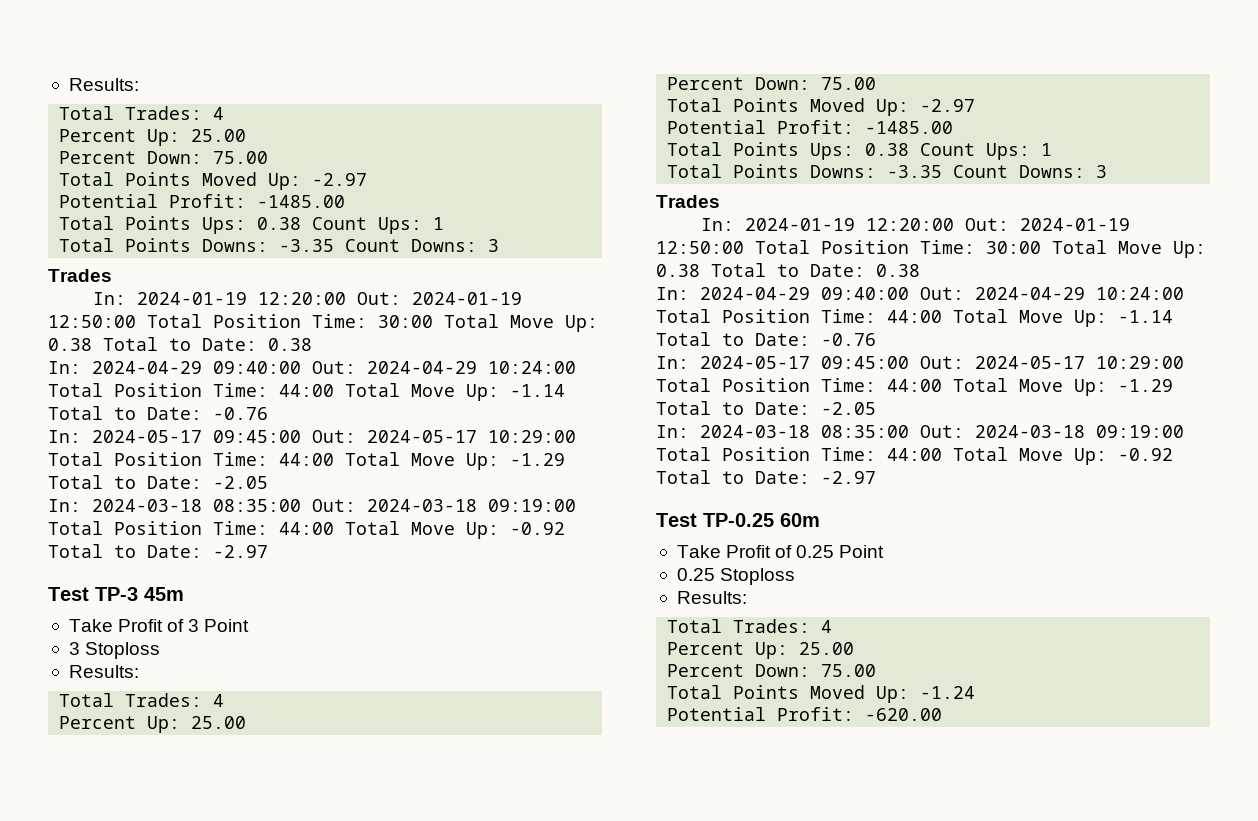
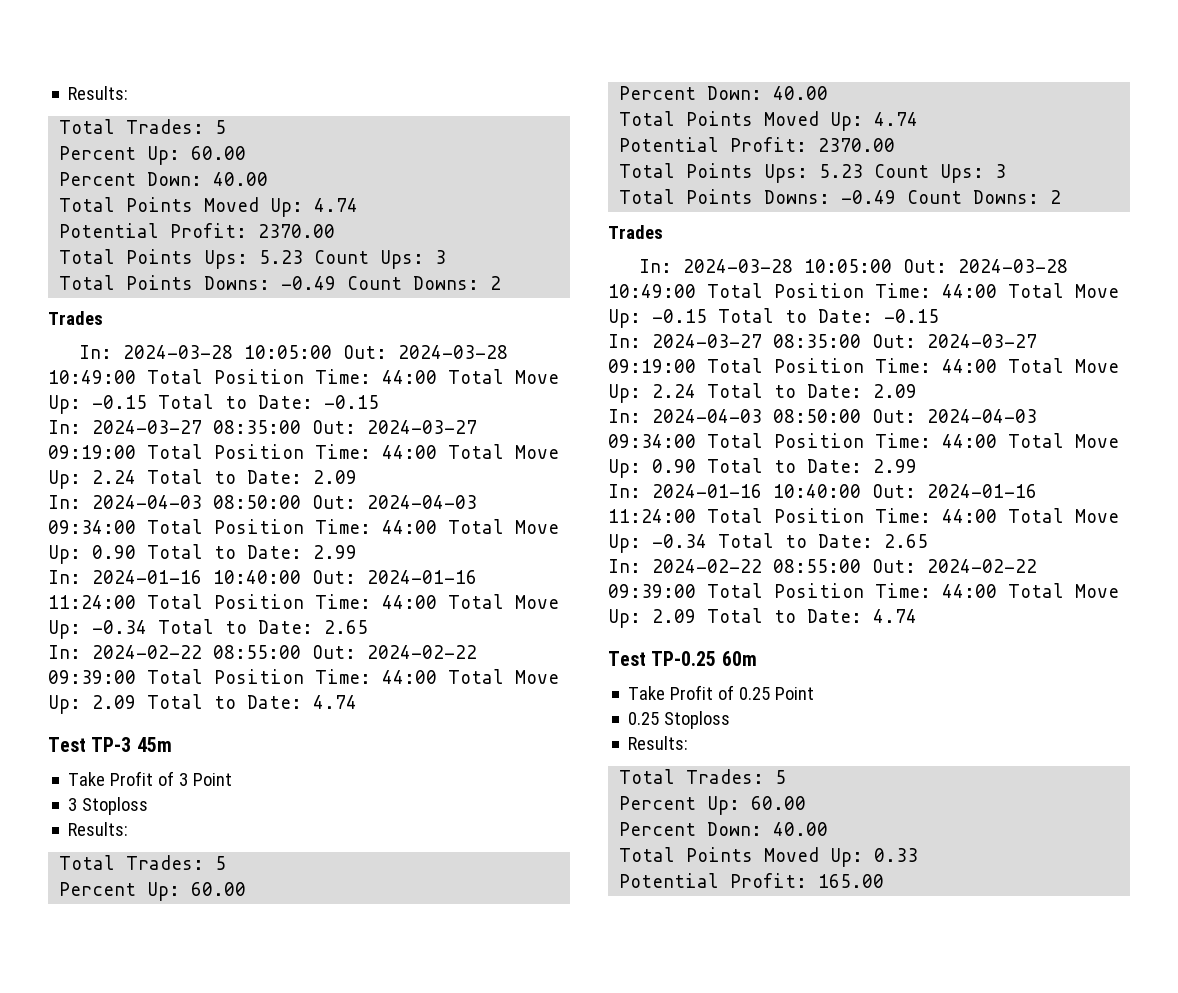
[68,78,139,91] [59,106,225,120] [59,129,247,146] [59,151,269,164] [59,172,368,190] [59,194,346,208] [59,216,445,234] [59,238,500,252] [48,269,112,282] [93,292,523,305] [48,314,598,332] [48,337,312,351] [48,361,576,374] [48,383,565,401] [48,406,268,420] [48,430,576,443] [48,452,565,470] [48,475,268,489] [48,499,576,512] [48,521,565,539] [48,544,268,558] Results: // Total Trades: 4 // Percent Up: 25.00 // Percent Down: 75.00 // Total Points Moved Up: -2.97 // Potential Profit: -1485.00 // Total Points Ups: 0.38 Count Ups: 1 // Total Points Downs: -3.35 Count Downs: 3 // Trades // In: 2024-01-19 12:20:00 Out: 2024-01-19 12:50:00 Total Position Time: 30:00 Total Move Up: 0.38 Total to Date: 0.38 // In: 2024-04-29 09:40:00 Out: 2024-04-29 10:24:00 Total Position Time: 44:00 Total Move Up: -1.14 Total to Date: -0.76 // In: 2024-05-17 09:45:00 Out: 2024-05-17 10:29:00 Total Position Time: 44:00 Total Move Up: -1.29 Total to Date: -2.05 // In: 2024-03-18 08:35:00 Out: 2024-03-18 09:19:00 Total Position Time: 44:00 Total Move Up: -0.92 Total to Date: -2.97 -> [68,86,129,100] [59,119,227,134] [59,146,247,165] [59,172,269,186] [59,197,359,217] [59,223,336,238] [59,249,447,269] [59,275,502,290] [48,311,103,325] [79,345,509,359] [48,369,559,384] [48,394,379,414] [48,420,477,434] [48,444,559,459] [48,469,357,489] [48,495,477,509] [48,519,559,534] [48,544,357,564] [48,570,477,584] [48,594,559,609] [48,619,368,639] [48,645,477,659] [48,669,559,684] [48,694,357,714] Results: // Total Trades: 5 // Percent Up: 60.00 // Percent Down: 40.00 // Total Points Moved Up: 4.74 // Potential Profit: 2370.00 // Total Points Ups: 5.23 Count Ups: 3 // Total Points Downs: -0.49 Count Downs: 2 // Trades // In: 2024-03-28 10:05:00 Out: 2024-03-28 10:49:00 Total Position Time: 44:00 Total Move Up: -0.15 Total to Date: -0.15 // In: 2024-03-27 08:35:00 Out: 2024-03-27 09:19:00 Total Position Time: 44:00 Total Move Up: 2.24 Total to Date: 2.09 // In: 2024-04-03 08:50:00 Out: 2024-04-03 09:34:00 Total Position Time: 44:00 Total Move Up: 0.90 Total to Date: 2.99 // In: 2024-01-16 10:40:00 Out: 2024-01-16 11:24:00 Total Position Time: 44:00 Total Move Up: -0.34 Total to Date: 2.65 // In: 2024-02-22 08:55:00 Out: 2024-02-22 09:39:00 Total Position Time: 44:00 Total Move Up: 2.09 Total to Date: 4.74
[213,694,225,707] [59,716,247,733] [667,77,877,90] [667,98,976,116] [667,120,954,134] [667,142,1053,160] [667,164,1108,178] [656,195,720,208] [701,218,1131,231] [656,240,1206,258] [656,263,920,277] [656,287,1184,300] [656,309,1173,327] [656,332,876,346] [656,356,1184,369] [656,378,1173,396] [656,401,876,415] [656,425,1184,438] [656,447,1173,465] [656,470,876,484] 4 // Percent Up: 25.00 // Percent Down: 75.00 // Total Points Moved Up: -2.97 // Potential Profit: -1485.00 // Total Points Ups: 0.38 Count Ups: 1 // Total Points Downs: -3.35 Count Downs: 3 // Trades // In: 2024-01-19 12:20:00 Out: 2024-01-19 12:50:00 Total Position Time: 30:00 Total Move Up: 0.38 Total to Date: 0.38 // In: 2024-04-29 09:40:00 Out: 2024-04-29 10:24:00 Total Position Time: 44:00 Total Move Up: -1.14 Total to Date: -0.76 // In: 2024-05-17 09:45:00 Out: 2024-05-17 10:29:00 Total Position Time: 44:00 Total Move Up: -1.29 Total to Date: -2.05 // In: 2024-03-18 08:35:00 Out: 2024-03-18 09:19:00 Total Position Time: 44:00 Total Move Up: -0.92 Total to Date: -2.97 -> [215,856,227,870] [59,882,247,901] [619,86,829,100] [619,111,919,131] [619,137,896,152] [619,163,1007,183] [619,189,1062,204] [608,225,663,239] [639,259,1069,273] [608,283,1119,298] [608,308,939,328] [608,334,1037,348] [608,358,1119,373] [608,383,917,403] [608,409,1037,423] [608,433,1119,448] [608,458,917,478] [608,484,1037,498] [608,508,1119,523] [608,533,928,553] [608,559,1037,573] [608,583,1119,598] [608,608,917,628] 5 // Percent Up: 60.00 // Percent Down: 40.00 // Total Points Moved Up: 4.74 // Potential Profit: 2370.00 // Total Points Ups: 5.23 Count Ups: 3 // Total Points Downs: -0.49 Count Downs: 2 // Trades // In: 2024-03-28 10:05:00 Out: 2024-03-28 10:49:00 Total Position Time: 44:00 Total Move Up: -0.15 Total to Date: -0.15 // In: 2024-03-27 08:35:00 Out: 2024-03-27 09:19:00 Total Position Time: 44:00 Total Move Up: 2.24 Total to Date: 2.09 // In: 2024-04-03 08:50:00 Out: 2024-04-03 09:34:00 Total Position Time: 44:00 Total Move Up: 0.90 Total to Date: 2.99 // In: 2024-01-16 10:40:00 Out: 2024-01-16 11:24:00 Total Position Time: 44:00 Total Move Up: -0.34 Total to Date: 2.65 // In: 2024-02-22 08:55:00 Out: 2024-02-22 09:39:00 Total Position Time: 44:00 Total Move Up: 2.09 Total to Date: 4.74
[821,620,833,633] [667,642,855,659] [667,664,877,677] [667,685,976,703] [667,707,943,721] 4 // Percent Up: 25.00 // Percent Down: 75.00 // Total Points Moved Up: -1.24 // Potential Profit: -620.00 -> [775,770,787,784] [619,796,807,815] [619,822,829,836] [619,847,919,867] [619,873,885,888] 5 // Percent Up: 60.00 // Percent Down: 40.00 // Total Points Moved Up: 0.33 // Potential Profit: 165.00

